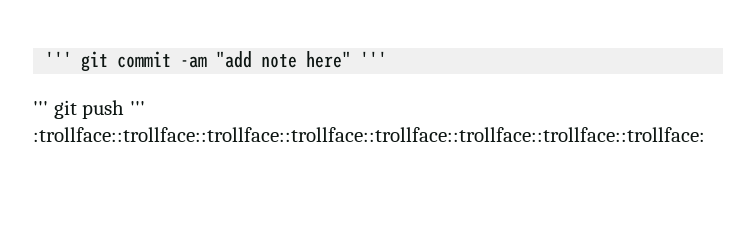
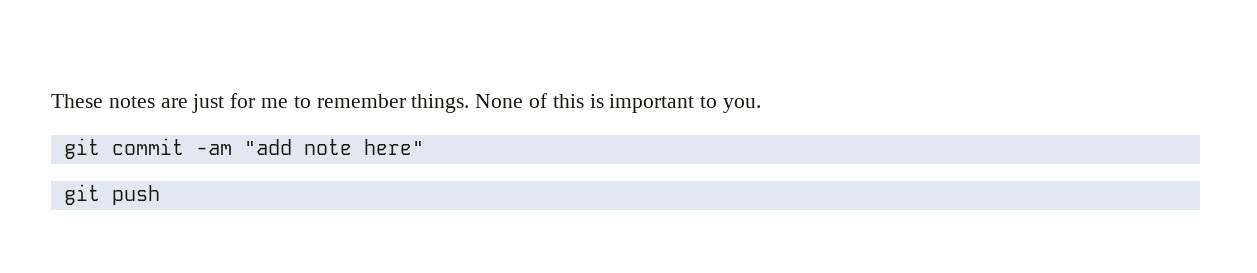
[45,51,73,67] ''' -> [51,93,762,113] These notes are just for me to remember things. None of this is important to you. //
[360,51,388,67] [33,100,145,119] [33,127,705,142] ''' // ''' git push ''' :trollface::trollface::trollface::trollface::trollface::trollface::trollface::trollface: -> [63,184,160,205] // git push

